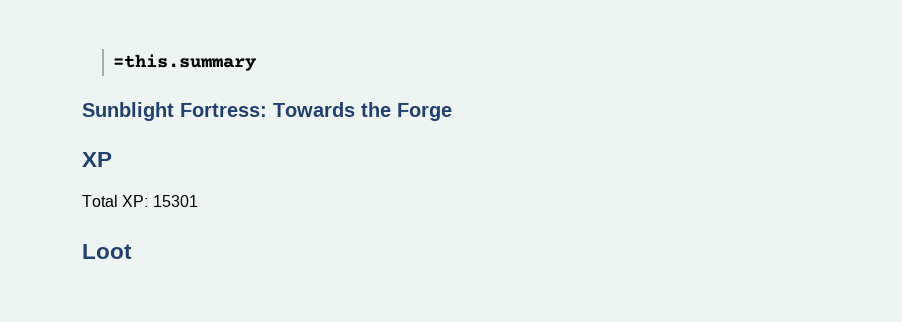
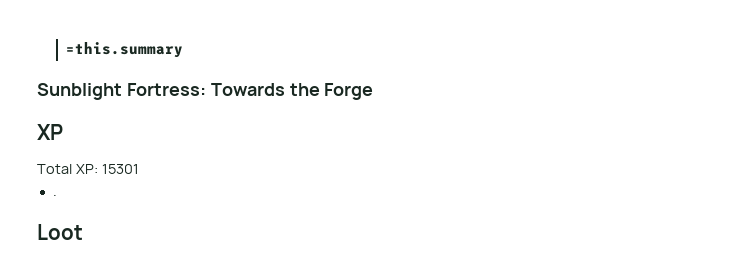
(198, 201) none -> [52,194,57,196] // .

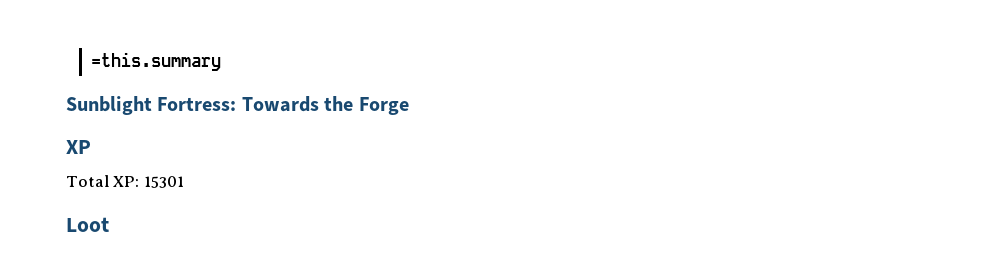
[52,194,57,196] // . -> (184, 182) none

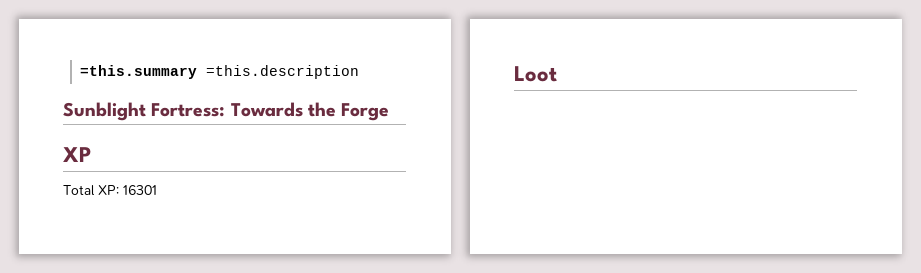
(221, 61) none -> [205,65,359,79] =this.description
[143,176,184,188] 15301 -> [123,185,157,195] 16301

